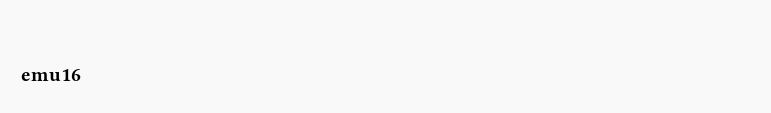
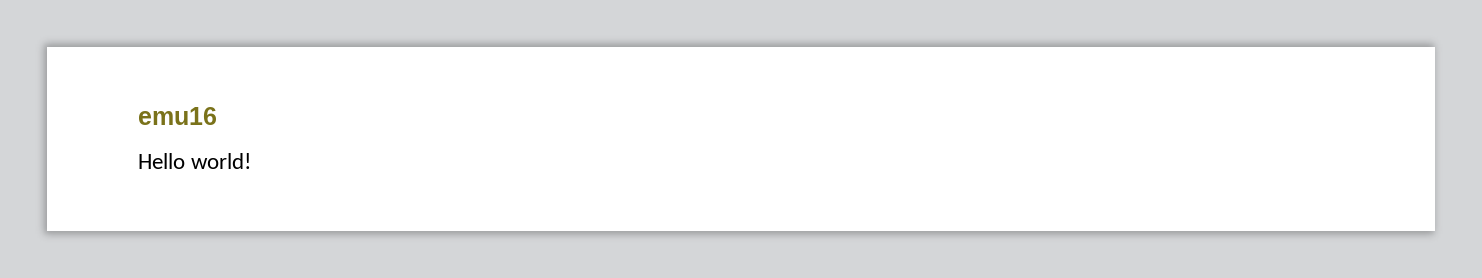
(81, 75) none -> [138,153,252,169] // Hello world!

